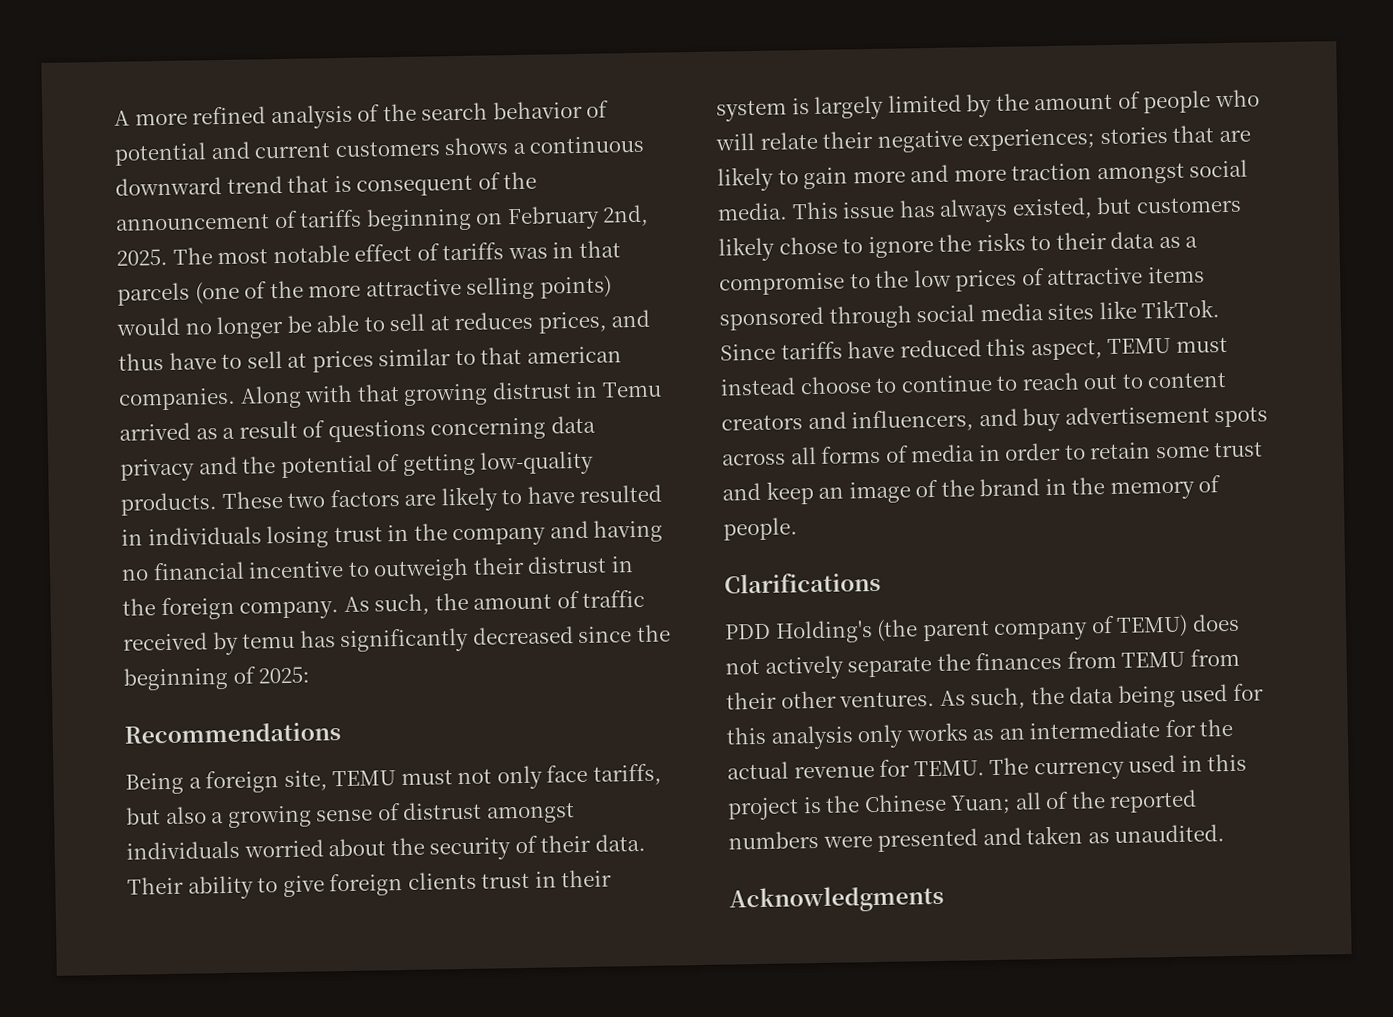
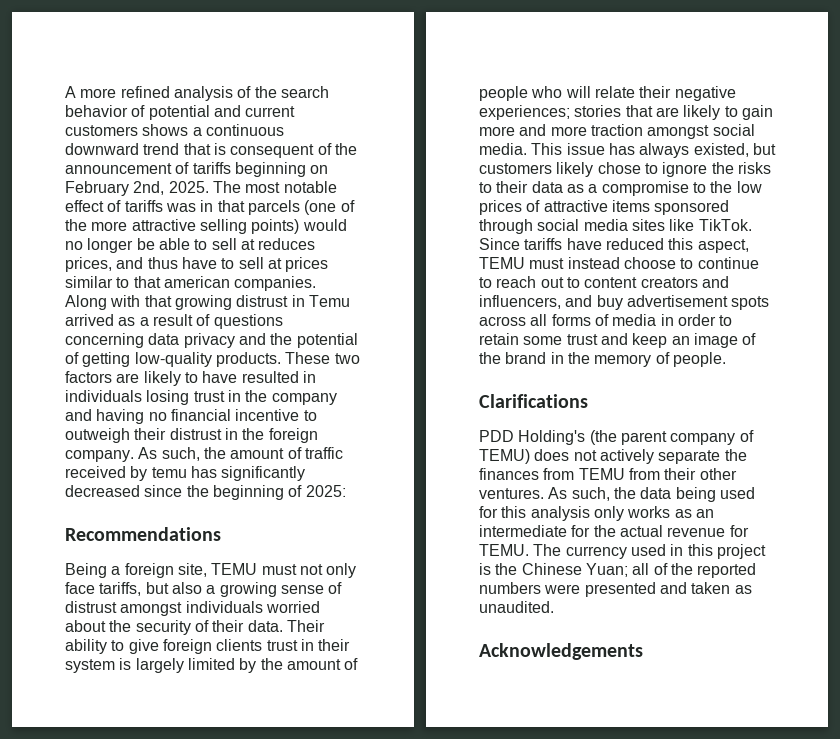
[729,884,944,914] Acknowledgments -> [479,643,643,660] Acknowledgements

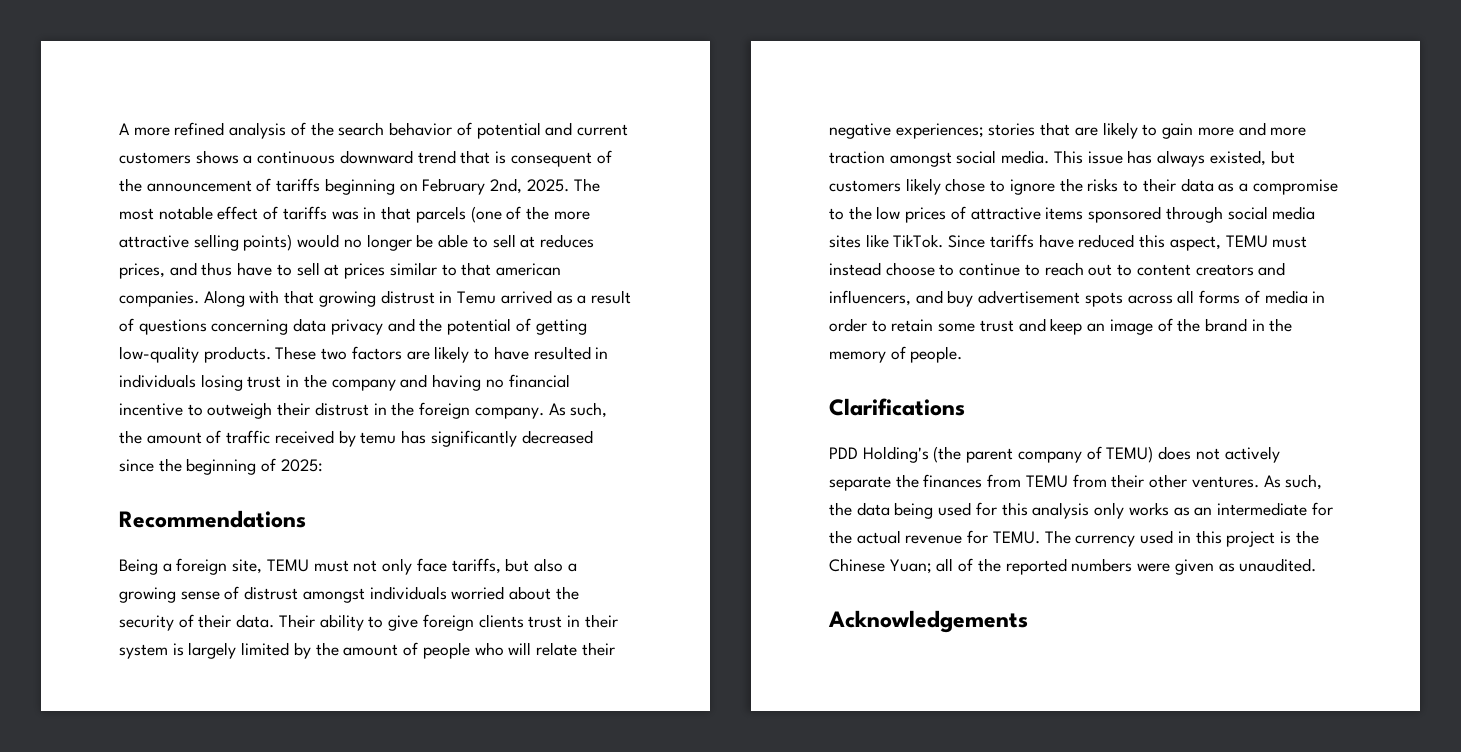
[584,582,731,597] presented and taken -> [1174,559,1214,575] given

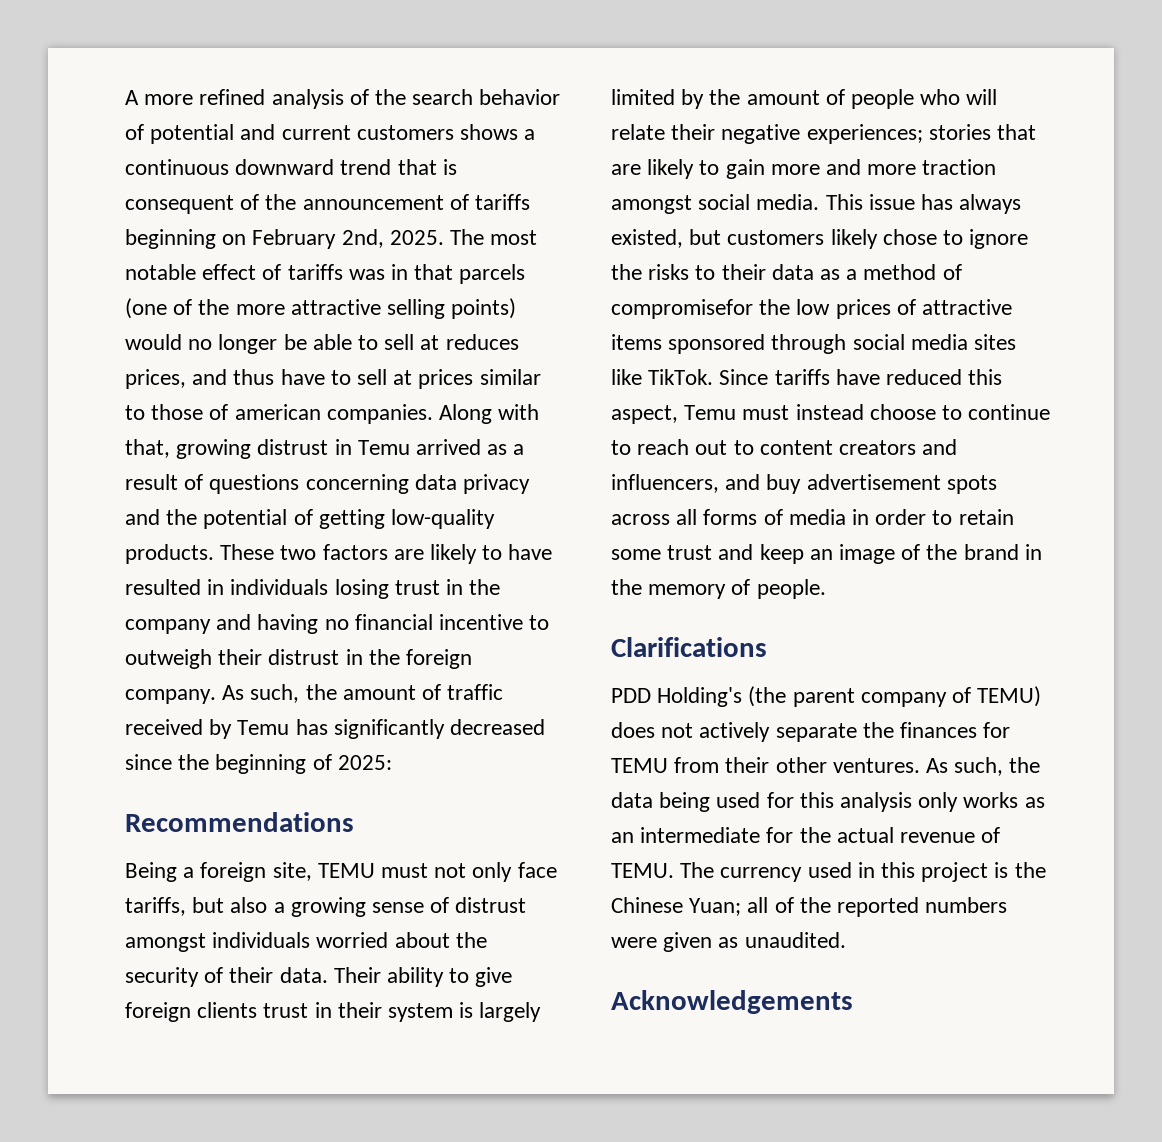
[461,262,492,276] that -> [151,404,229,420] those of
[284,290,315,304] that -> [125,439,170,458] that,
[360,432,397,444] temu -> [237,720,290,735] Temu
[1252,179,1338,195] [829,208,844,220] compromise to -> [863,264,962,280] [611,299,753,319] method of compromisefor
[1225,235,1268,248] TEMU -> [684,405,737,420] Temu
[987,474,1022,488] from -> [983,722,1011,738] for
[967,530,989,544] for -> [981,827,1001,843] of

